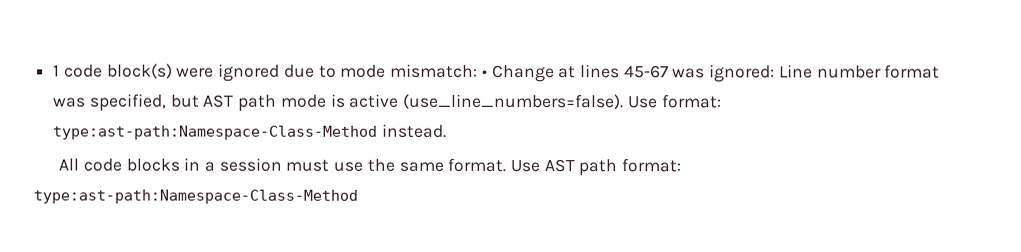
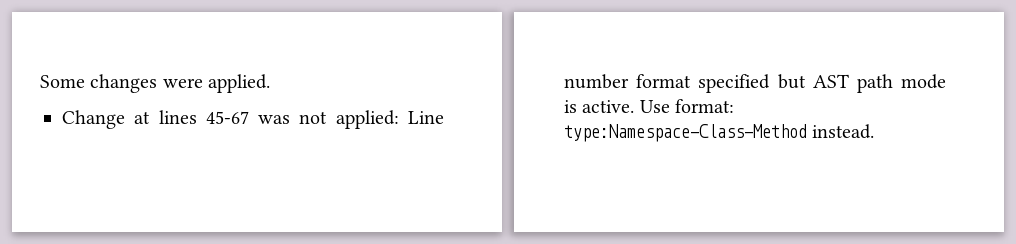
[53,63,488,82] 1 code block(s) were ignored due to mode mismatch: • -> [40,74,271,93] Some changes were applied. //
[709,64,776,83] ignored: -> [299,110,399,129] not applied:
[53,93,167,112] was specified, -> [698,74,771,93] specified
[349,93,625,110] active (use_line_numbers=false). -> [582,100,635,113] active.
[52,125,379,140] type:ast-path:Namespace-Class-Method -> [564,124,807,142] type:Namespace-Class-Method
[58,157,682,177] [33,189,358,204] // All code blocks in a session must use the same format. Use AST path format: type:ast-path:Namespace-Class-Method -> (875, 131) none

